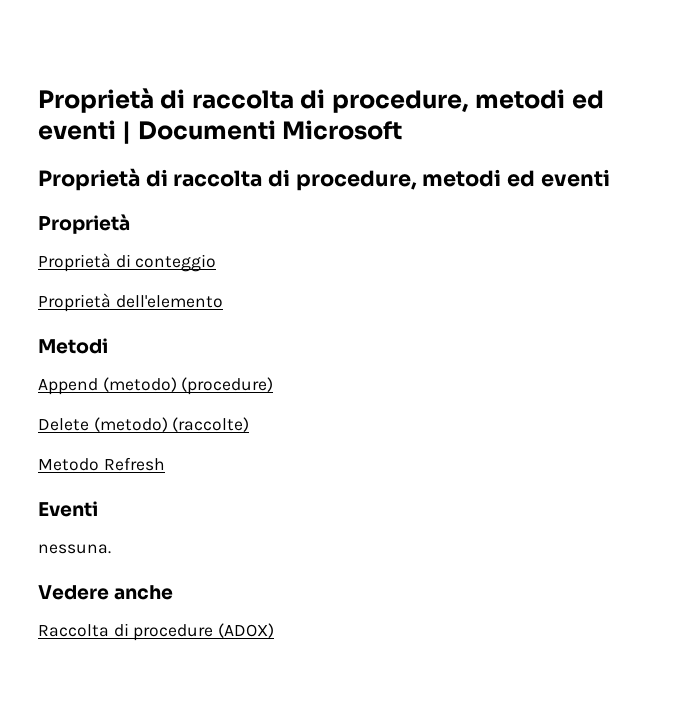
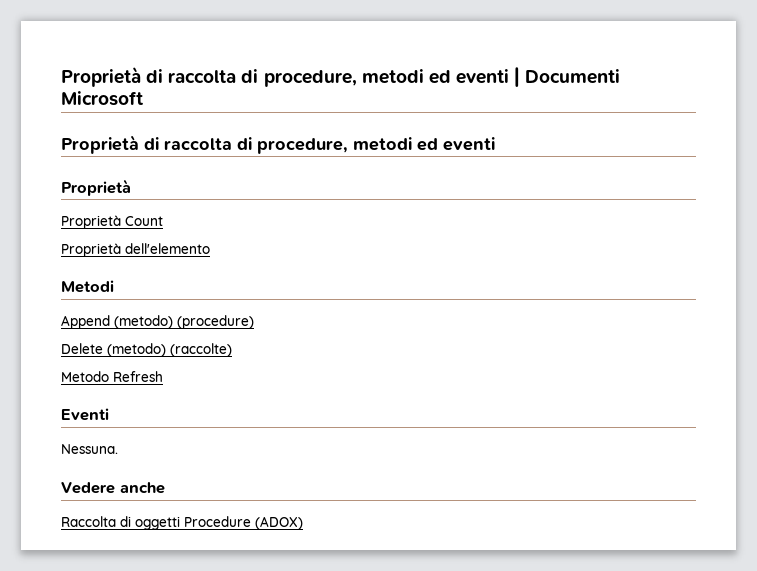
[115,254,217,272] di conteggio -> [125,216,163,226] Count
[38,544,111,554] nessuna. -> [61,444,118,454] Nessuna.
[133,624,214,641] procedure -> [135,516,251,530] oggetti Procedure

